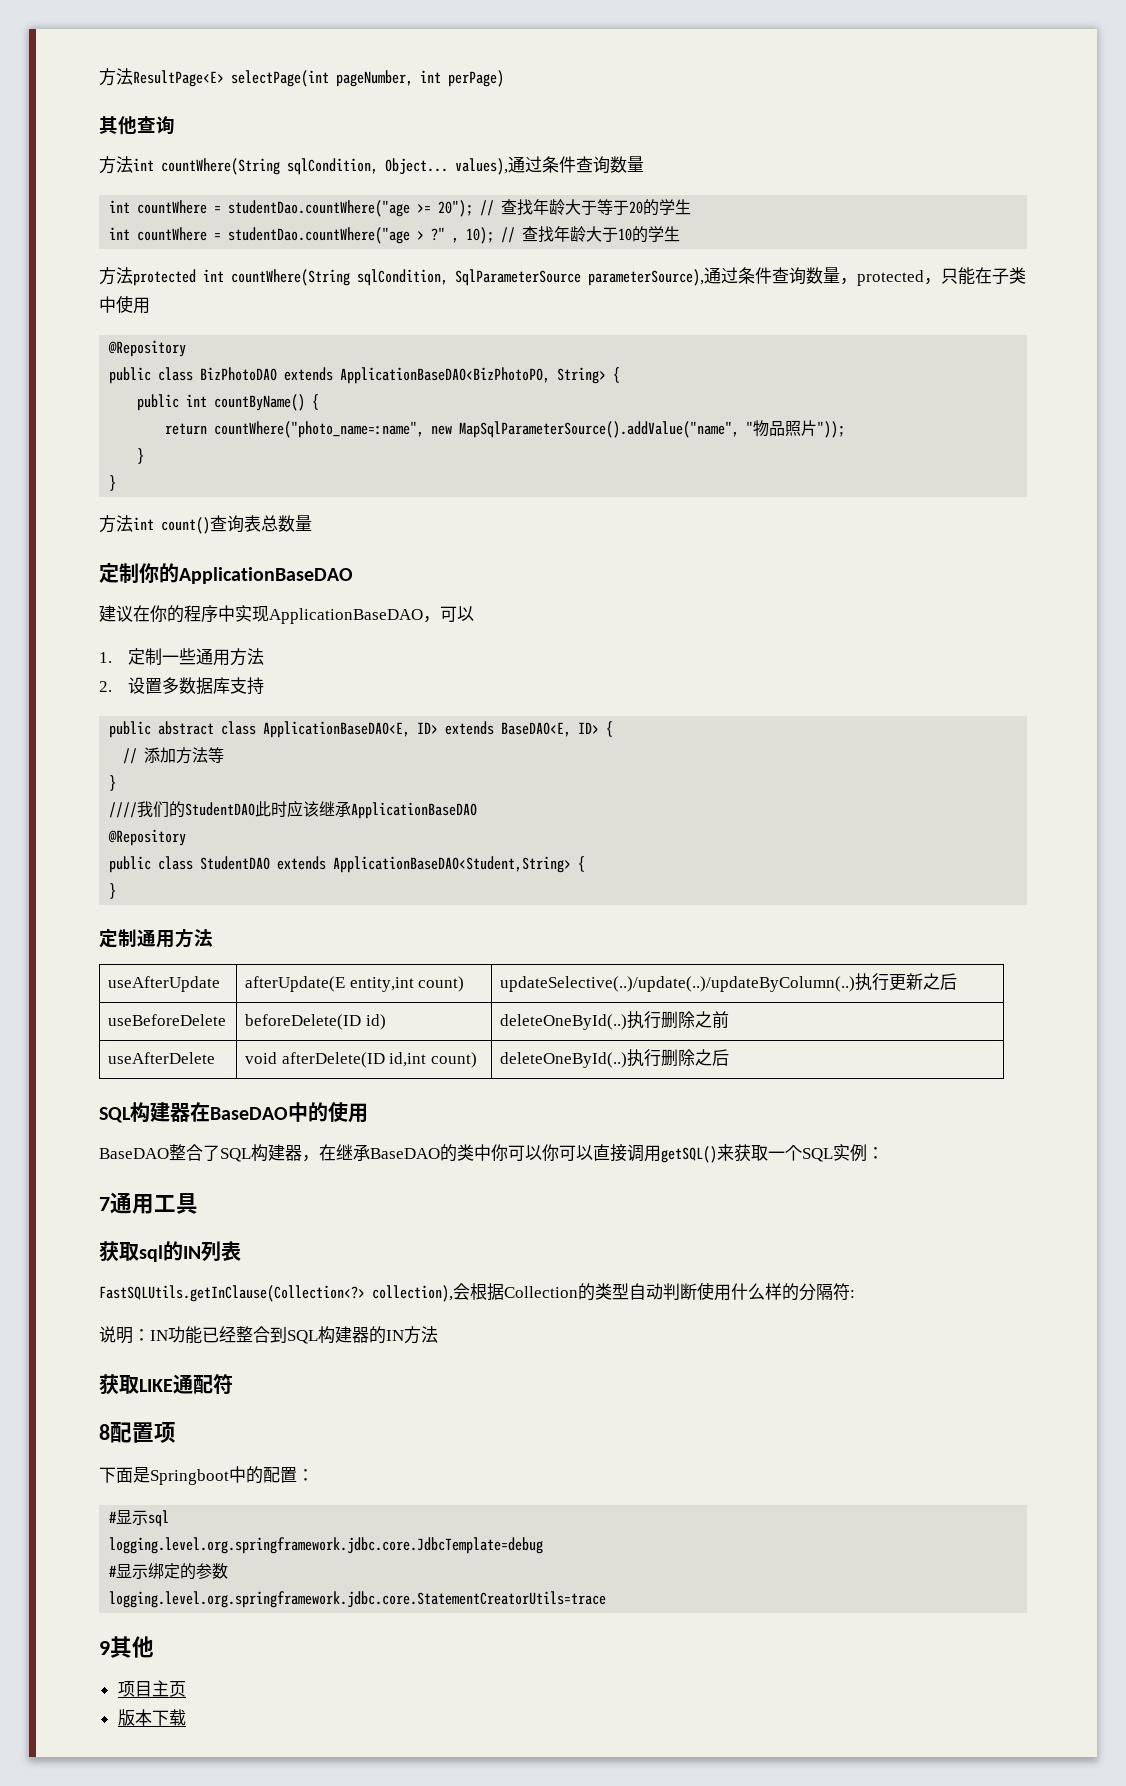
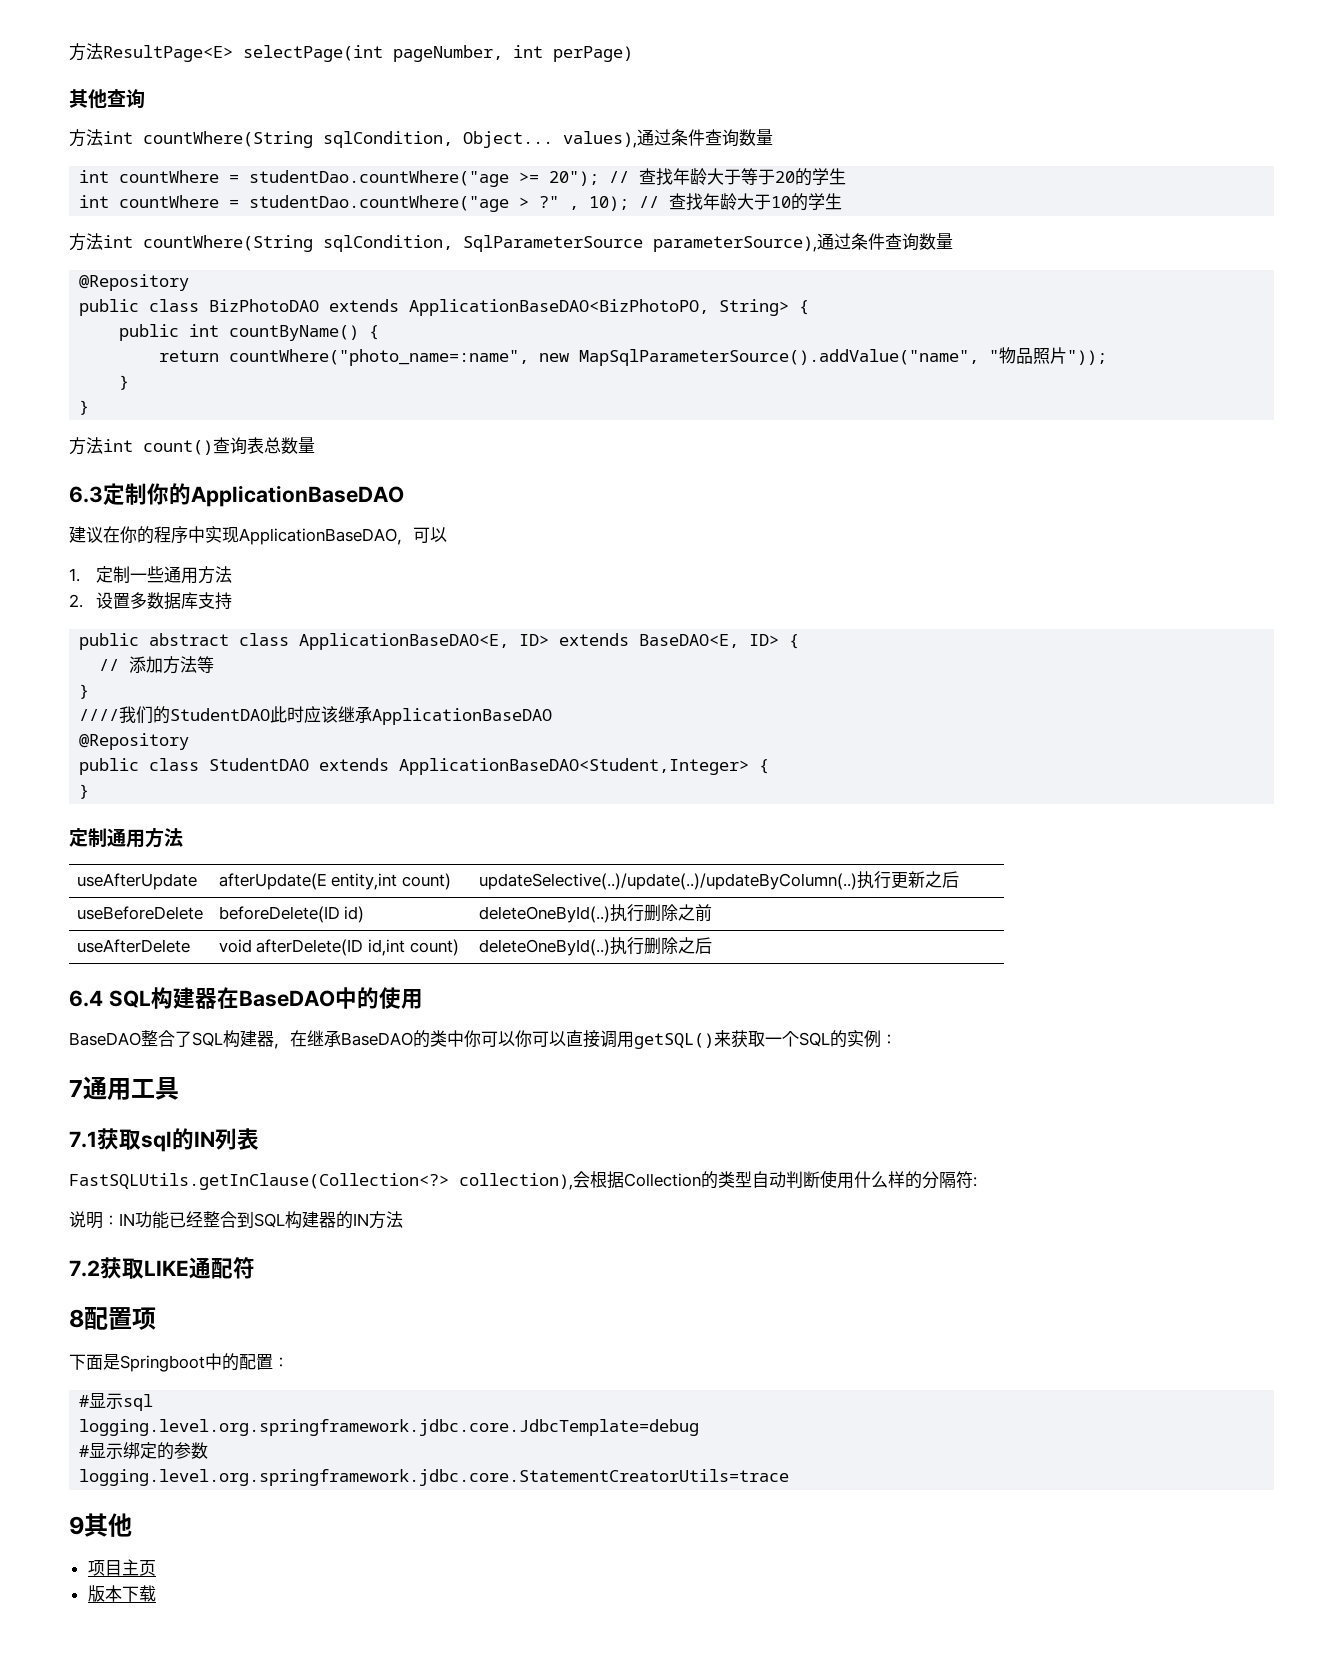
[133,269,196,286] protected -> (103, 241) none
[840,267,1026,286] [99,295,150,314] ，protected，只能在子类中使用 -> (953, 241) none
(312, 523) none -> [69,486,103,503] 6.3
[333,856,572,873] ApplicationBaseDAO<Student,String> -> [399,758,750,775] ApplicationBaseDAO<Student,Integer>
(730, 1057) none -> [69,990,103,1007] 6.4
(833, 1155) none -> [830,1030,847,1048] 的
(198, 1203) none -> [69,1131,97,1148] 7.1
(438, 1334) none -> [69,1260,100,1277] 7.2

